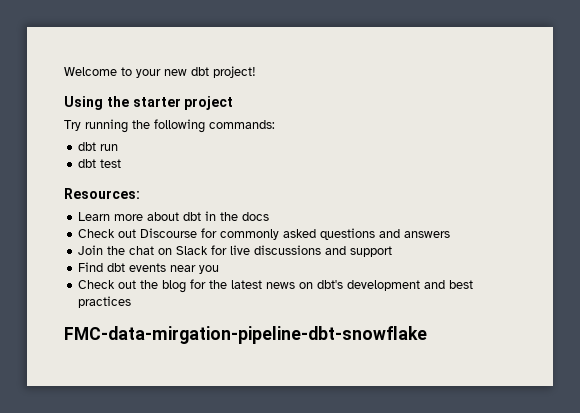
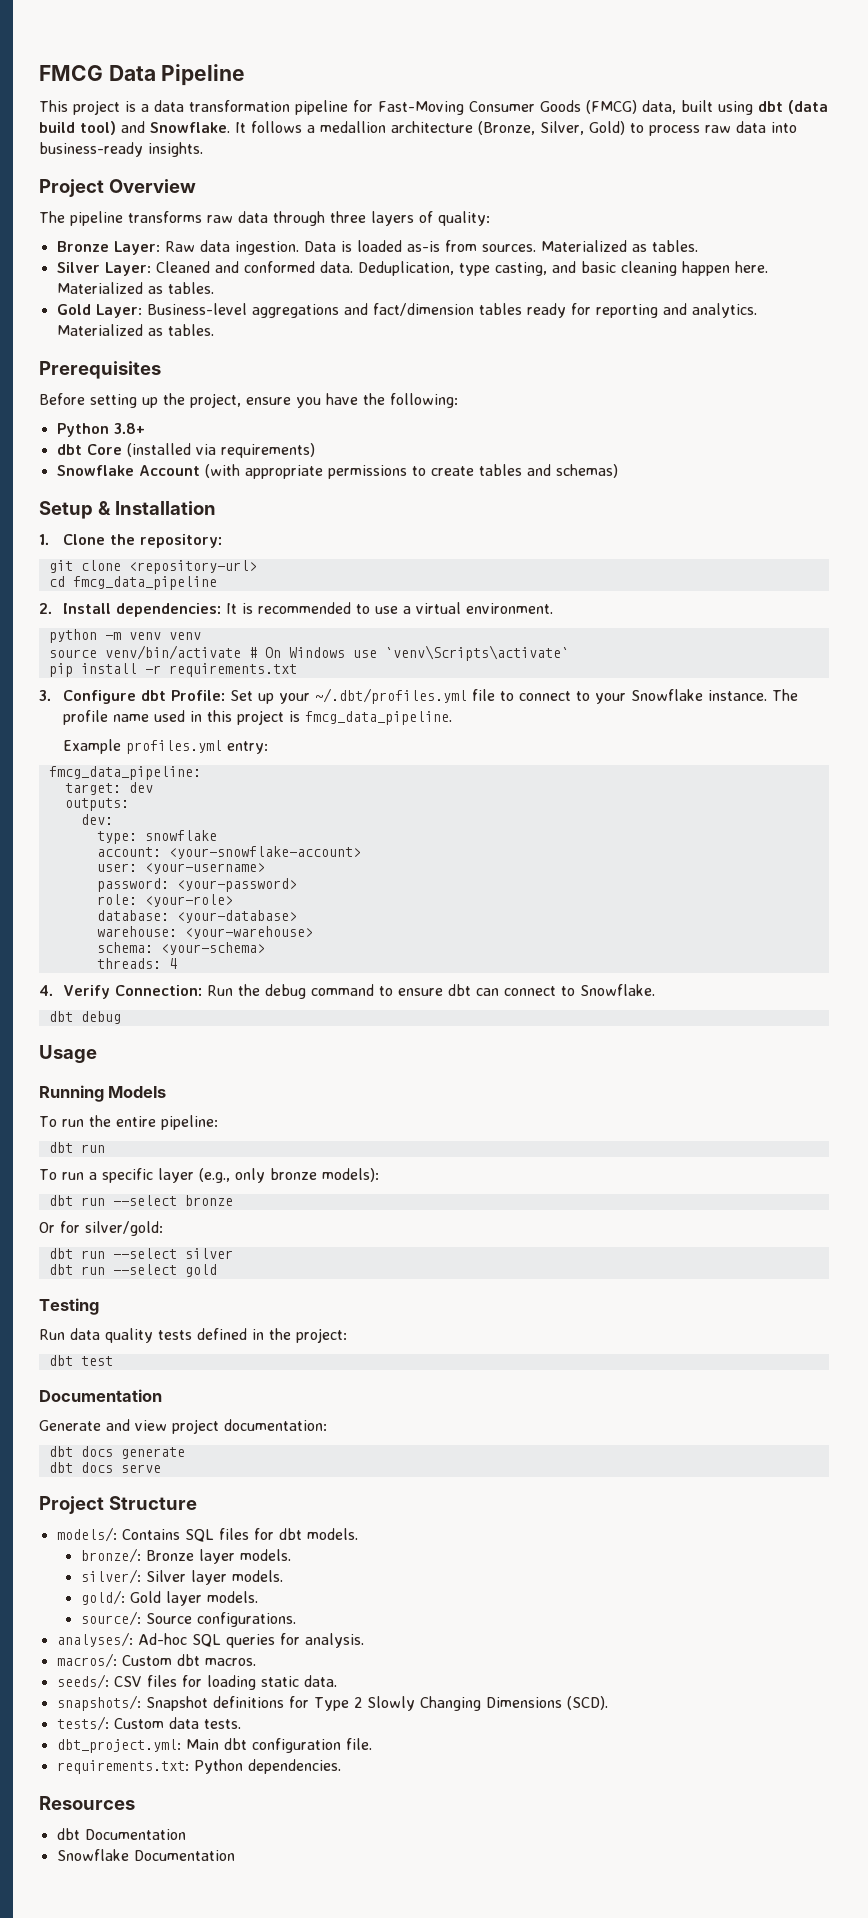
[64,66,256,78] [64,96,234,110] [64,119,275,133] [78,142,119,151] [78,159,122,168] [64,188,140,199] [78,211,270,221] [78,228,451,240] [78,245,393,257] [78,262,220,274] [78,279,474,293] [78,296,132,308] [64,326,427,344] Welcome to your new dbt project! // Using the starter project // Try running the following commands: // dbt run // dbt test // Resources: // Learn more about dbt in the docs // Check out Discourse for commonly asked questions and answers // Join the chat on Slack for live discussions and support // Find dbt events near you // Check out the blog for the latest news on dbt's development and best practices // FMC-data-mirgation-pipeline-dbt-snowflake -> [39,64,246,86] [39,100,828,115] [39,121,797,136] [39,142,203,157] [39,179,196,197] [39,211,490,226] [56,240,698,255] [56,261,768,276] [56,282,214,294] [56,303,757,318] [56,324,214,336] [39,361,161,379] [39,393,458,408] [56,423,145,437] [56,443,315,458] [56,464,618,479] [39,501,216,519] [39,534,222,548] [48,560,257,574] [48,576,217,590] [39,602,553,617] [48,629,201,643] [48,645,569,661] [48,663,297,677] [39,688,798,704] [62,710,452,725] [62,739,268,754] [48,766,201,780] [64,782,153,795] [64,798,129,811] [80,814,113,825] [96,830,217,844] [96,846,361,859] [96,863,265,874] [96,878,297,892] [96,894,233,907] [96,910,297,923] [96,926,313,939] [96,942,265,955] [96,958,177,969] [39,984,655,999] [48,1011,121,1024] [39,1045,97,1063] [39,1085,167,1102] [39,1115,218,1130] [48,1142,105,1153] [39,1168,379,1183] [48,1195,233,1206] [39,1221,163,1236] [48,1248,233,1259] [48,1264,217,1277] [39,1298,99,1315] [39,1328,347,1343] [48,1355,113,1366] [39,1389,162,1402] [39,1419,327,1434] [48,1446,185,1459] [48,1462,161,1473] [39,1496,197,1514] [56,1527,358,1542] [80,1548,291,1564] [80,1569,283,1585] [80,1590,258,1606] [80,1611,296,1627] [56,1632,364,1648] [56,1653,256,1668] [56,1674,337,1690] [56,1695,608,1711] [56,1716,241,1731] [56,1738,372,1753] [56,1759,341,1774] [39,1796,135,1810] [56,1828,186,1840] [56,1849,235,1861] FMCG Data Pipeline // This project is a data transformation pipeline for Fast-Moving Consumer Goods (FMCG) data, built using dbt (data build tool) and Snowflake. It follows a medallion architecture (Bronze, Silver, Gold) to process raw data into business-ready insights. // Project Overview // The pipeline transforms raw data through three layers of quality: // Bronze Layer: Raw data ingestion. Data is loaded as-is from sources. Materialized as tables. // Silver Layer: Cleaned and conformed data. Deduplication, type casting, and basic cleaning happen here. Materialized as tables. // Gold Layer: Business-level aggregations and fact/dimension tables ready for reporting and analytics. Materialized as tables. // Prerequisites // Before setting up the project, ensure you have the following: // Python 3.8+ // dbt Core (installed via requirements) // Snowflake Account (with appropriate permissions to create tables and schemas) // Setup & Installation // 1. Clone the repository: // git clone <repository-url> // cd fmcg_data_pipeline // 2. Install dependencies: It is recommended to use a virtual environment. // python -m venv venv // source venv/bin/activate # On Windows use `venv\Scripts\activate` // pip install -r requirements.txt // 3. Configure dbt Profile: Set up your ~/.dbt/profiles.yml file to connect to your Snowflake instance. The profile name used in this project is fmcg_data_pipeline. // Example profiles.yml entry: // fmcg_data_pipeline: // target: dev // outputs: // dev: // type: snowflake // account: <your-snowflake-account> // user: <your-username> // password: <your-password> // role: <your-role> // database: <your-database> // warehouse: <your-warehouse> // schema: <your-schema> // threads: 4 // 4. Verify Connection: Run the debug command to ensure dbt can connect to Snowflake. // dbt debug // Usage // Running Models // To run the entire pipeline: // dbt run // To run a specific layer (e.g., only bronze models): // dbt run --select bronze // Or for silver/gold: // dbt run --select silver // dbt run --select gold // Testing // Run data quality tests defined in the project: // dbt test // Documentation // Generate and view project documentation: // dbt docs generate // dbt docs serve // Project Structure // models/: Contains SQL files for dbt models. // bronze/: Bronze layer models. // silver/: Silver layer models. // gold/: Gold layer models. // source/: Source configurations. // analyses/: Ad-hoc SQL queries for analysis. // macros/: Custom dbt macros. // seeds/: CSV files for loading static data. // snapshots/: Snapshot definitions for Type 2 Slowly Changing Dimensions (SCD). // tests/: Custom data tests. // dbt_project.yml: Main dbt configuration file. // requirements.txt: Python dependencies. // Resources // dbt Documentation // Snowflake Documentation

